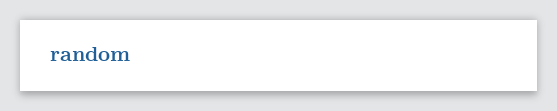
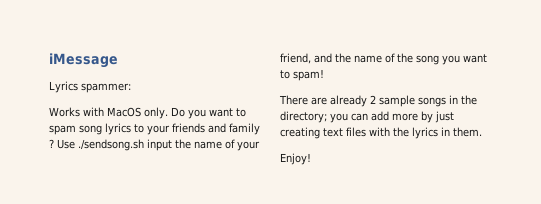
[50,47,130,61] random -> [49,53,118,68] [49,81,131,93] [49,107,246,119] [49,123,260,135] [49,139,260,151] [280,53,487,65] [280,69,324,81] [279,95,477,107] [280,111,454,123] [280,127,482,139] [280,153,311,165] iMessage // Lyrics spammer: // Works with MacOS only. Do you want to spam song lyrics to your friends and family ? Use ./sendsong.sh input the name of your friend, and the name of the song you want to spam! // There are already 2 sample songs in the directory; you can add more by just creating text files with the lyrics in them. // Enjoy!

